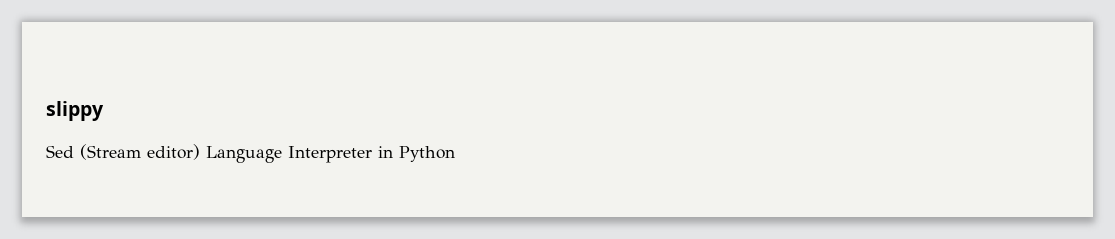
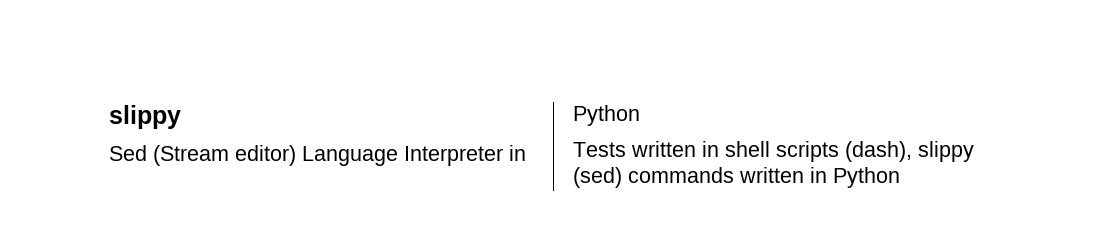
(455, 154) none -> [573,141,974,162] [573,167,900,188] // Tests written in shell scripts (dash), slippy (sed) commands written in Python

